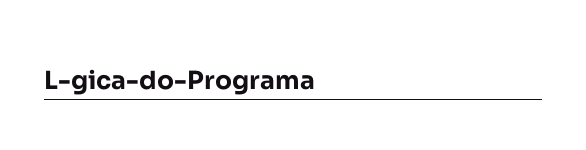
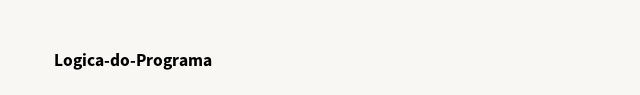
[44,69,315,95] L-gica-do-Programa -> [54,53,212,70] Logica-do-Programa

